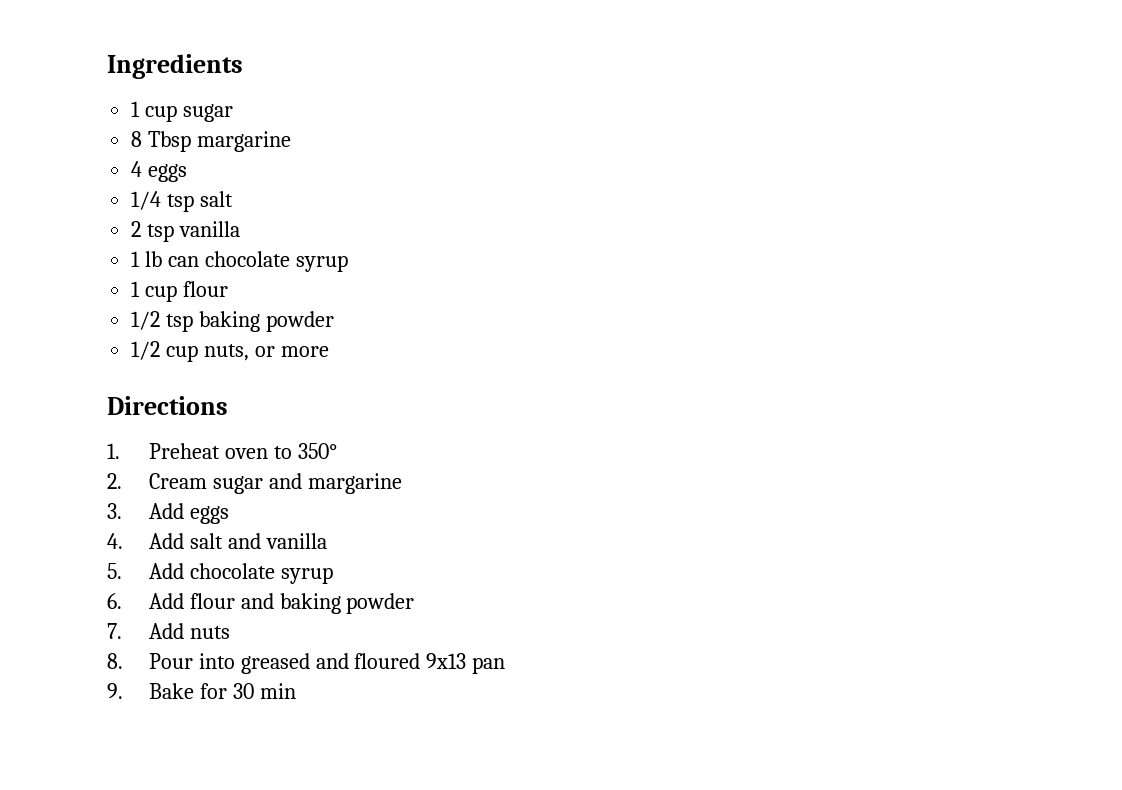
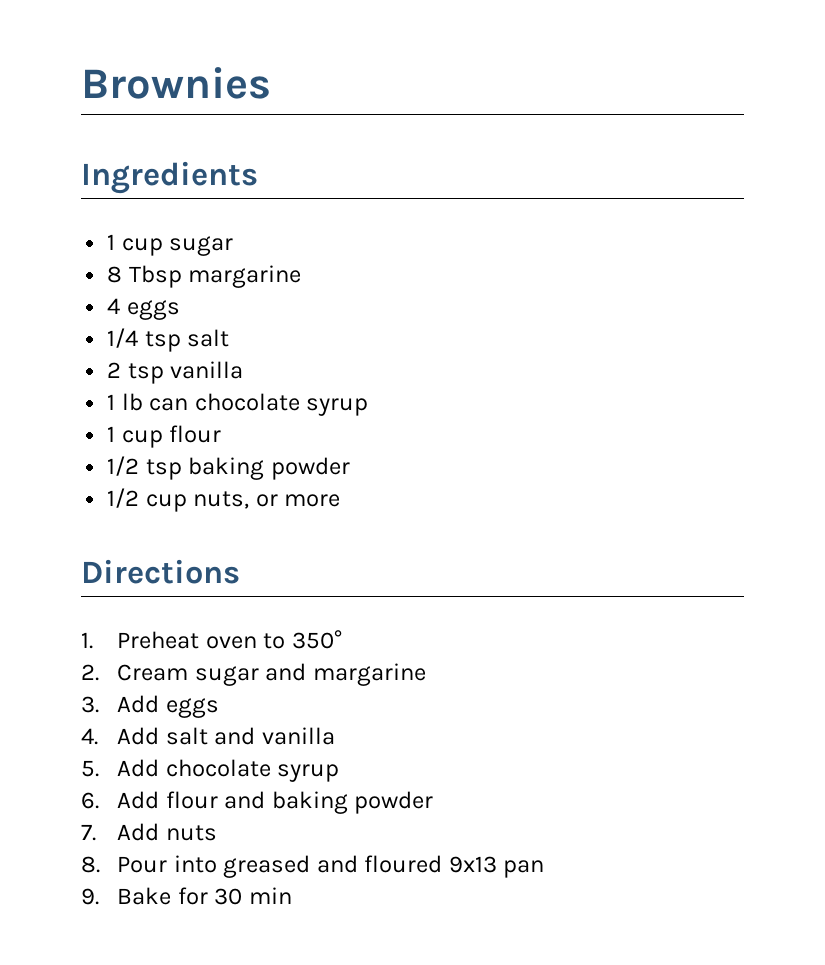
(107, 66) none -> [81,67,271,99] Brownies //

